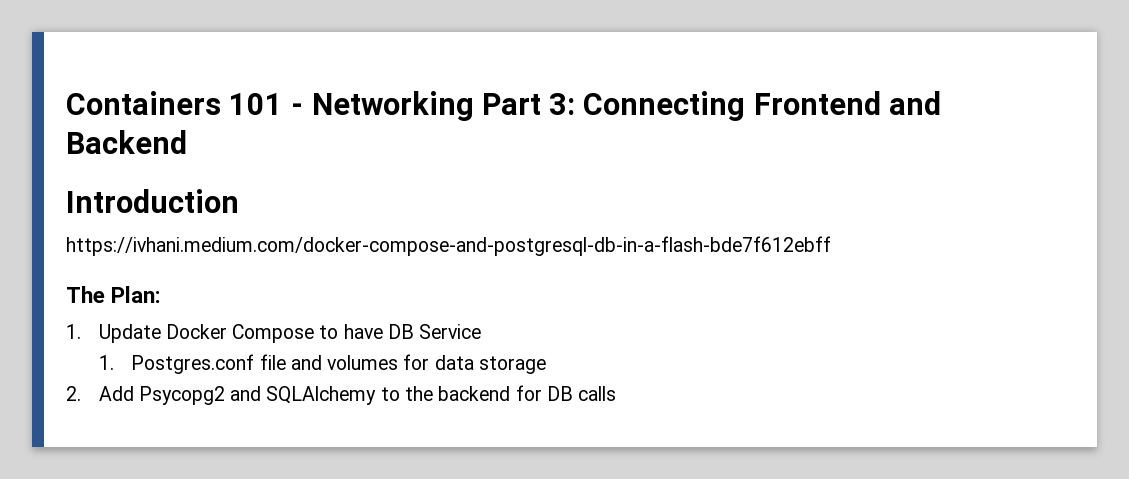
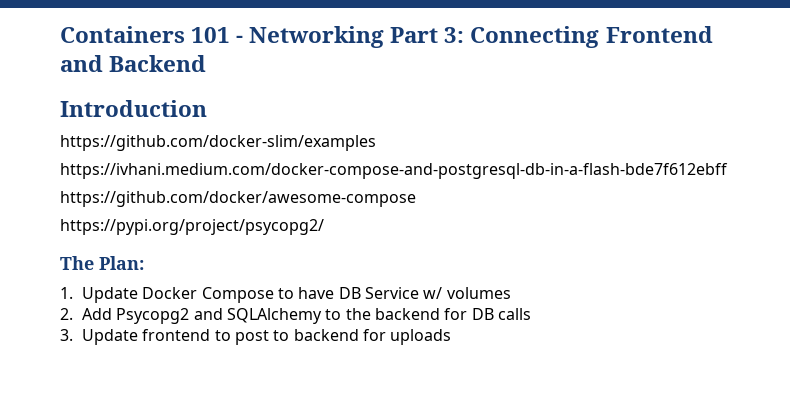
(239, 201) none -> [60,135,376,151] // https://github.com/docker-slim/examples
(831, 246) none -> [60,191,416,207] [60,219,324,235] // https://github.com/docker/awesome-compose // https://pypi.org/project/psycopg2/
[98,354,546,374] // 1. Postgres.conf file and volumes for data storage -> [423,287,511,299] w/ volumes
(617, 393) none -> [60,329,452,345] // 3. Update frontend to post to backend for uploads

